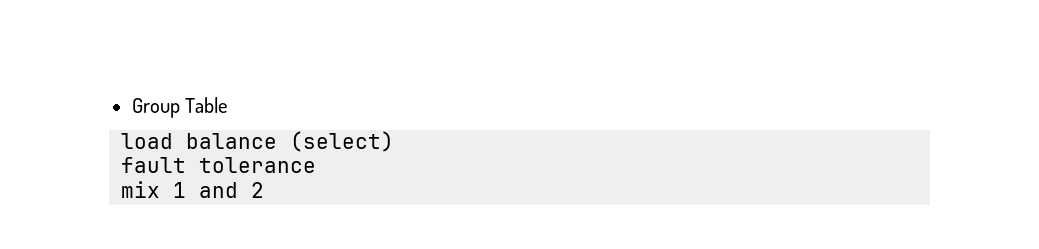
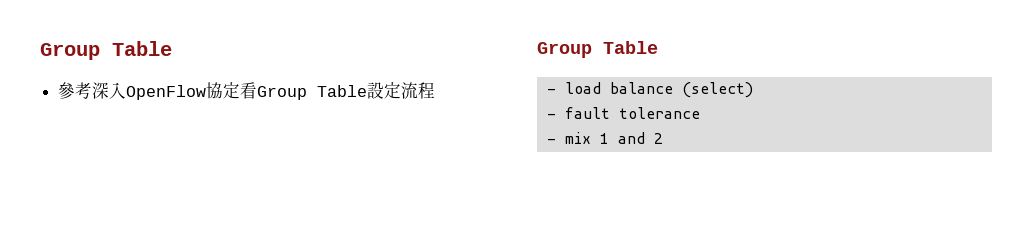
[131,97,229,118] Group Table // -> [40,41,172,60] [58,82,436,100] [537,41,658,58] [546,88,556,94] Group Table // 參考深入OpenFlow協定看Group Table設定流程 // Group Table // -
(395, 141) none -> [546,113,556,119] -
(317, 165) none -> [546,138,556,144] -

